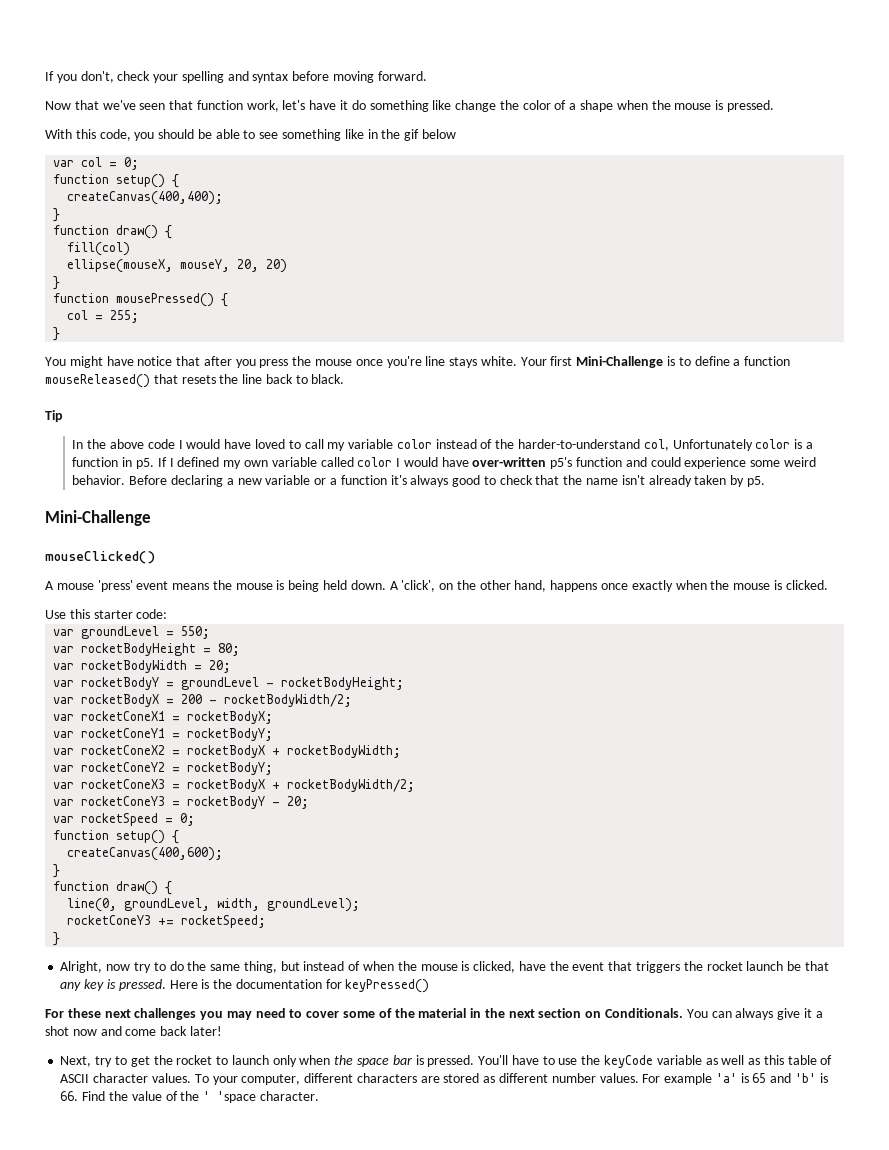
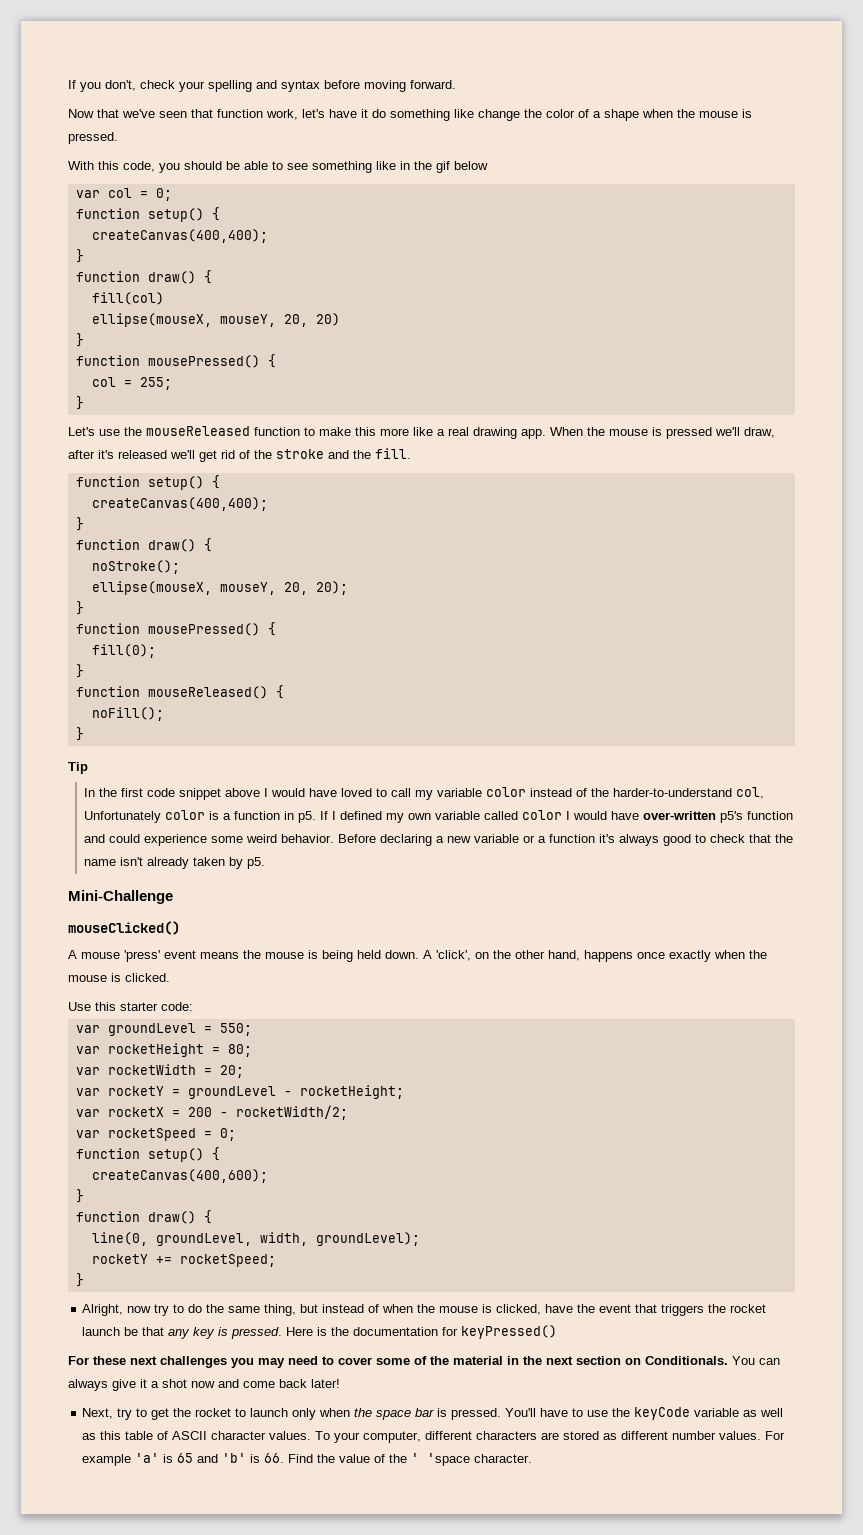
[45,356,791,368] [45,374,345,388] You might have notice that after you press the mouse once you're line stays white. Your first Mini-Challenge is to define a function mouseReleased() that resets the line back to black. -> [68,426,775,439] [68,448,411,462] [75,475,220,490] [91,497,268,511] [75,517,84,531] [75,538,212,552] [91,560,180,574] [91,581,348,595] [75,601,84,615] [75,622,276,636] [91,644,156,658] [75,664,84,678] [75,685,284,699] [91,707,164,721] [75,727,84,741] Let's use the mouseReleased function to make this more like a real drawing app. When the mouse is pressed we'll draw, after it's released we'll get rid of the stroke and the fill. // function setup() { // createCanvas(400,400); // } // function draw() { // noStroke(); // ellipse(mouseX, mouseY, 20, 20); // } // function mousePressed() { // fill(0); // } // function mouseReleased() { // noFill(); // }
[110,439,175,449] above code -> [120,788,260,800] first code snippet above
[81,643,197,656] rocketBodyHeight -> [107,1043,204,1057] rocketHeight
[81,660,188,673] rocketBodyWidth -> [107,1064,196,1075] rocketWidth
[81,677,160,690] rocketBodyY -> [107,1086,164,1096] rocketY
[281,677,405,690] [53,694,160,707] rocketBodyHeight; // var rocketBodyX -> [299,1085,404,1099] [75,1107,164,1117] rocketHeight; // var rocketX
[224,694,353,707] [53,711,274,724] [53,728,274,741] [53,745,402,758] [53,762,274,775] [53,779,416,792] [53,796,310,809] rocketBodyWidth/2; // var rocketConeX1 = rocketBodyX; // var rocketConeY1 = rocketBodyY; // var rocketConeX2 = rocketBodyX + rocketBodyWidth; // var rocketConeY2 = rocketBodyY; // var rocketConeX3 = rocketBodyX + rocketBodyWidth/2; // var rocketConeY3 = rocketBodyY - 20; -> [235,1105,348,1120] rocketWidth/2;
[67,915,152,925] rocketConeY3 -> [91,1254,148,1264] rocketY

